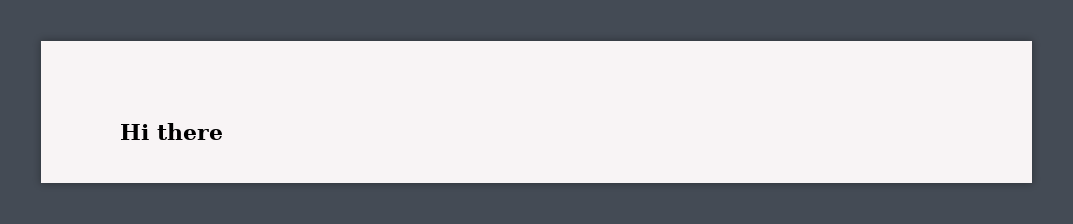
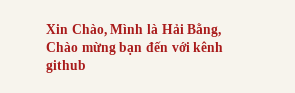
[120,123,223,140] Hi there -> [46,23,222,37] [46,41,224,55] [46,60,86,73] Xin Chào, Mình là Hải Bằng, Chào mừng bạn đến với kênh github

